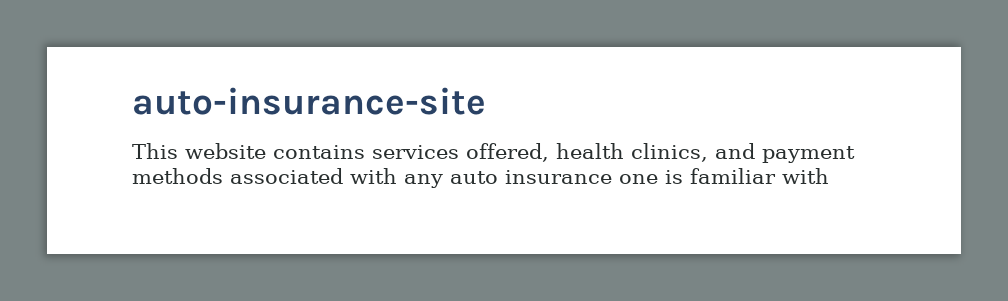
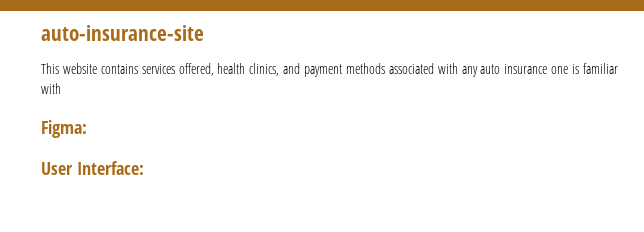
(829, 176) none -> [41,120,87,138] [41,161,144,175] // Figma: // User Interface:

